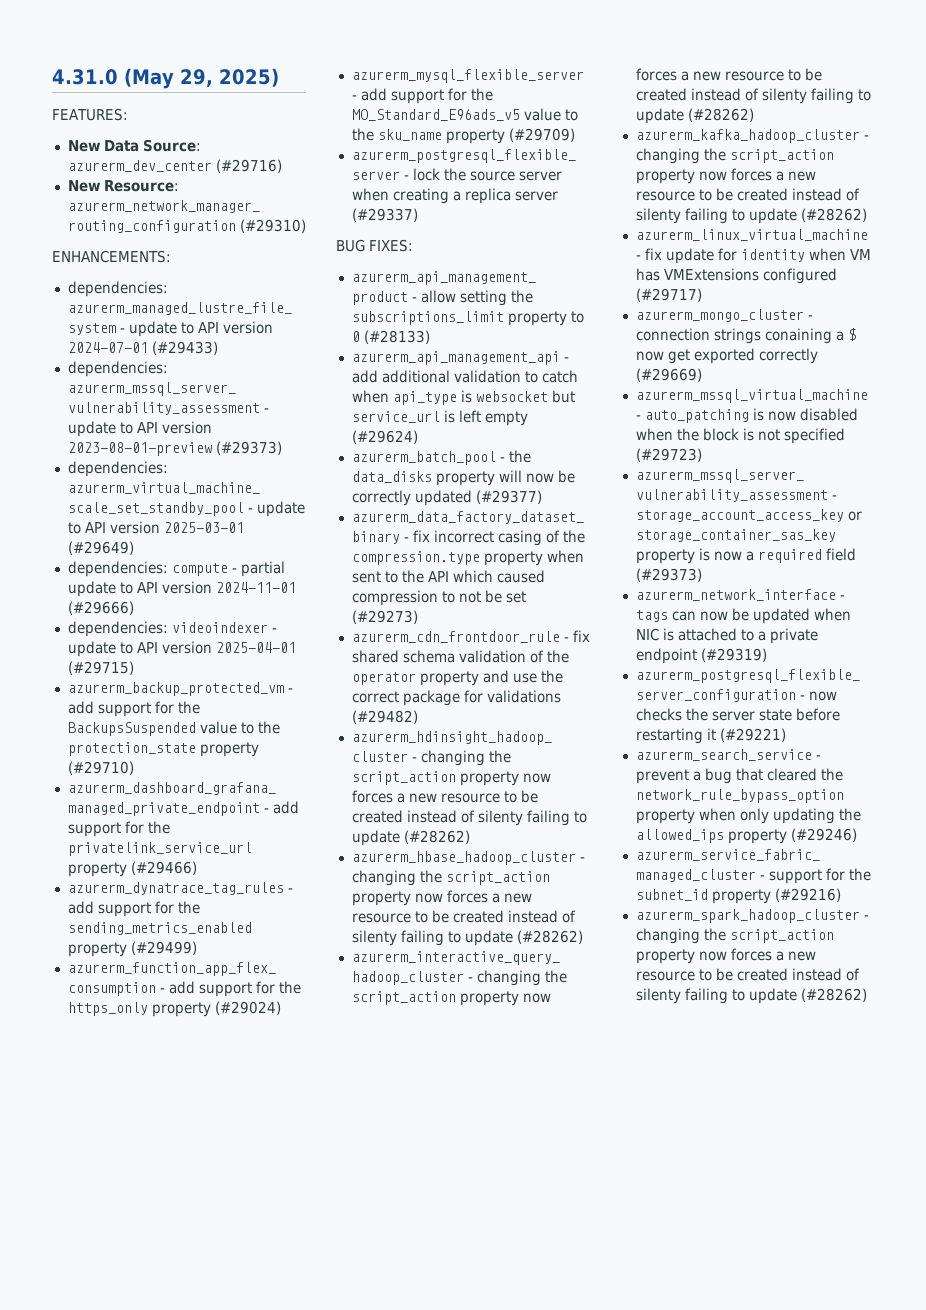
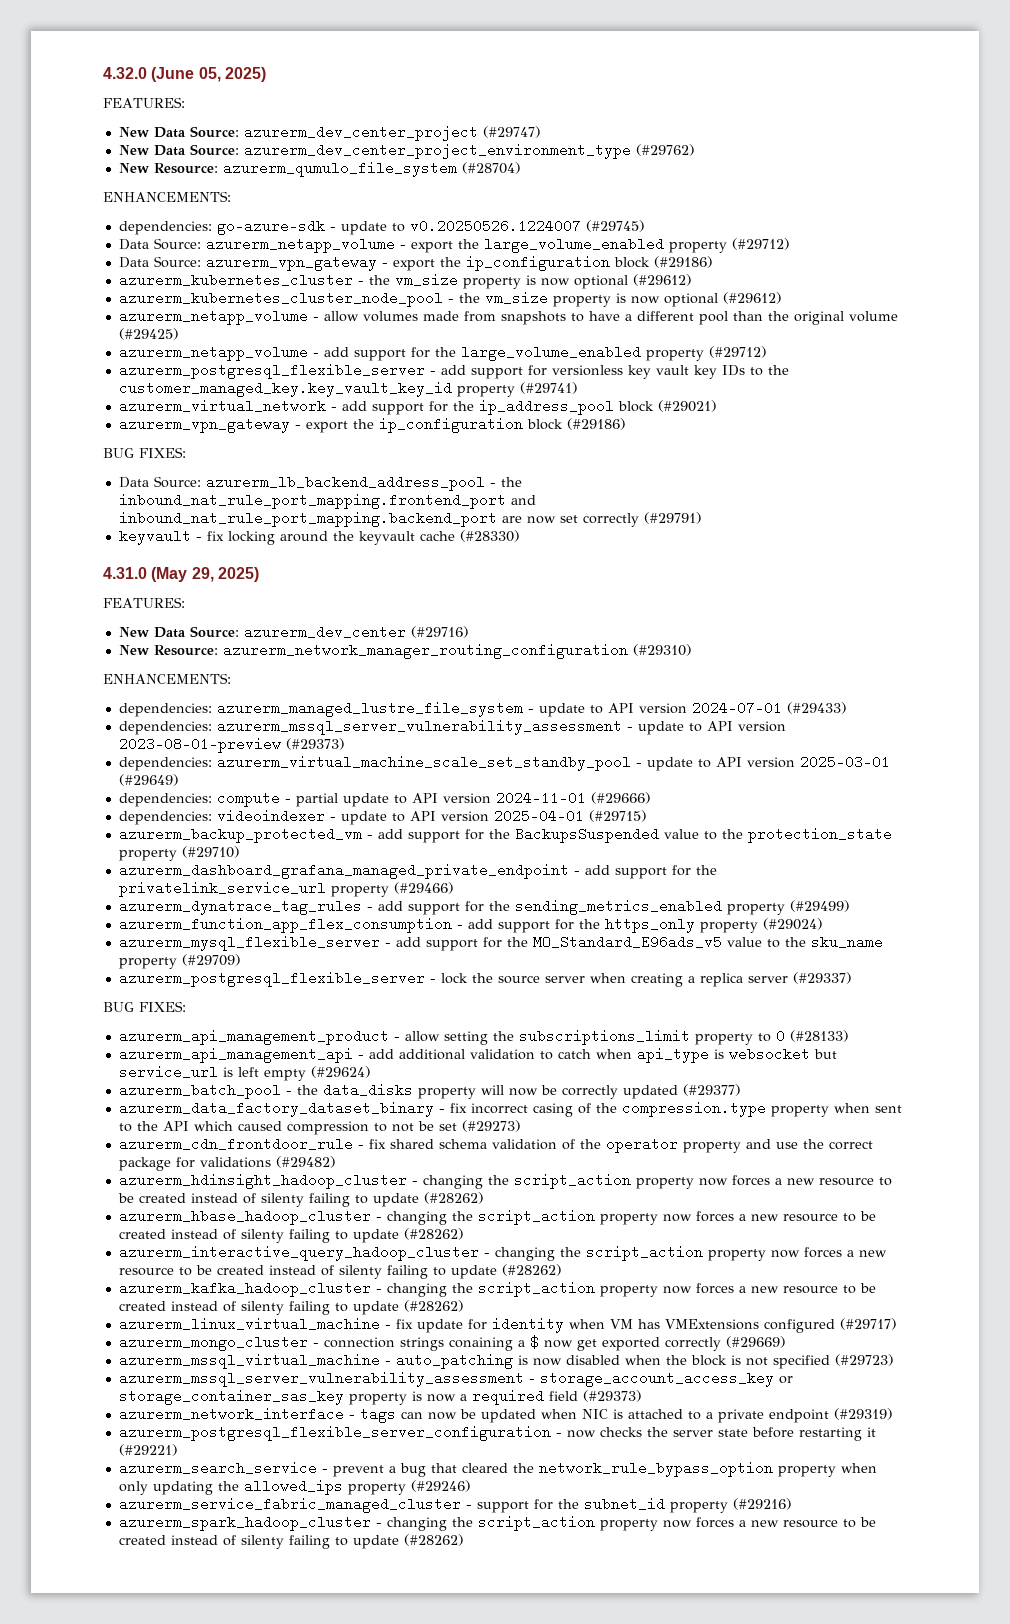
(52, 77) none -> [103,67,266,82] [103,97,185,108] [118,125,541,141] [118,143,695,159] [118,161,521,177] [103,191,231,202] [118,219,645,235] [118,237,790,253] [118,255,713,271] [118,273,692,289] [118,291,782,307] [118,309,898,325] [118,328,179,340] [118,345,767,361] [118,363,789,379] [118,381,578,397] [118,399,717,415] [118,417,626,433] [103,447,186,458] [118,475,522,491] [118,493,536,509] [118,511,702,527] [118,529,520,545] 4.32.0 (June 05, 2025) // FEATURES: // New Data Source: azurerm_dev_center_project (#29747) // New Data Source: azurerm_dev_center_project_environment_type (#29762) // New Resource: azurerm_qumulo_file_system (#28704) // ENHANCEMENTS: // dependencies: go-azure-sdk - update to v0.20250526.1224007 (#29745) // Data Source: azurerm_netapp_volume - export the large_volume_enabled property (#29712) // Data Source: azurerm_vpn_gateway - export the ip_configuration block (#29186) // azurerm_kubernetes_cluster - the vm_size property is now optional (#29612) // azurerm_kubernetes_cluster_node_pool - the vm_size property is now optional (#29612) // azurerm_netapp_volume - allow volumes made from snapshots to have a different pool than the original volume (#29425) // azurerm_netapp_volume - add support for the large_volume_enabled property (#29712) // azurerm_postgresql_flexible_server - add support for versionless key vault key IDs to the customer_managed_key.key_vault_key_id property (#29741) // azurerm_virtual_network - add support for the ip_address_pool block (#29021) // azurerm_vpn_gateway - export the ip_configuration block (#29186) // BUG FIXES: // Data Source: azurerm_lb_backend_address_pool - the inbound_nat_rule_port_mapping.frontend_port and inbound_nat_rule_port_mapping.backend_port are now set correctly (#29791) // keyvault - fix locking around the keyvault cache (#28330) //

